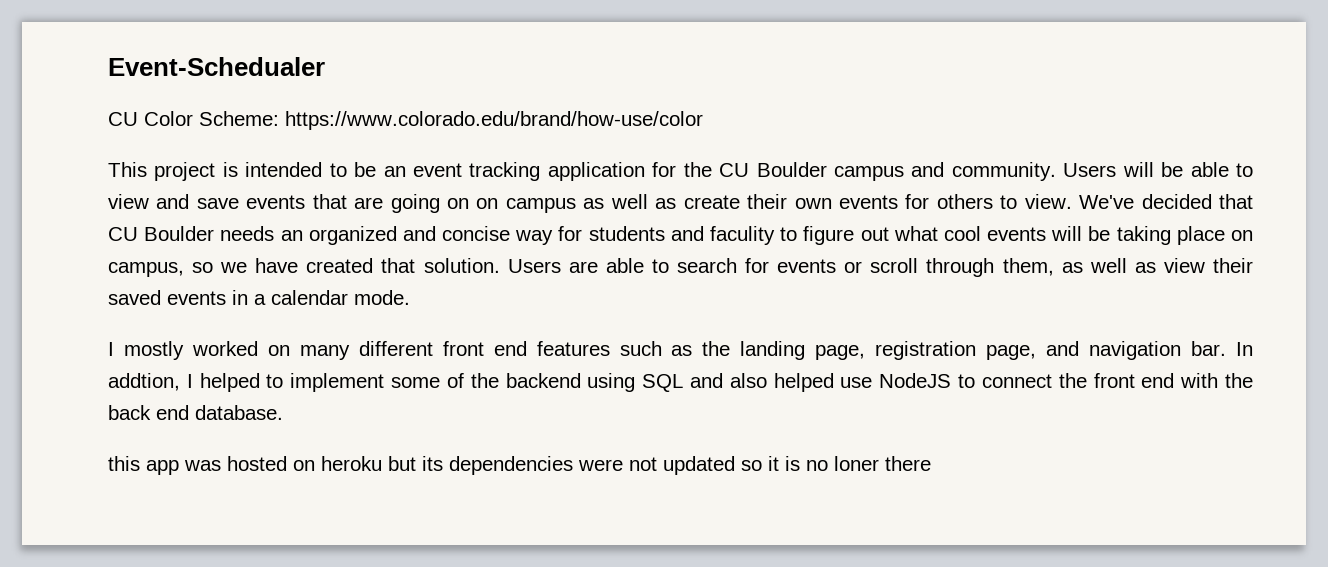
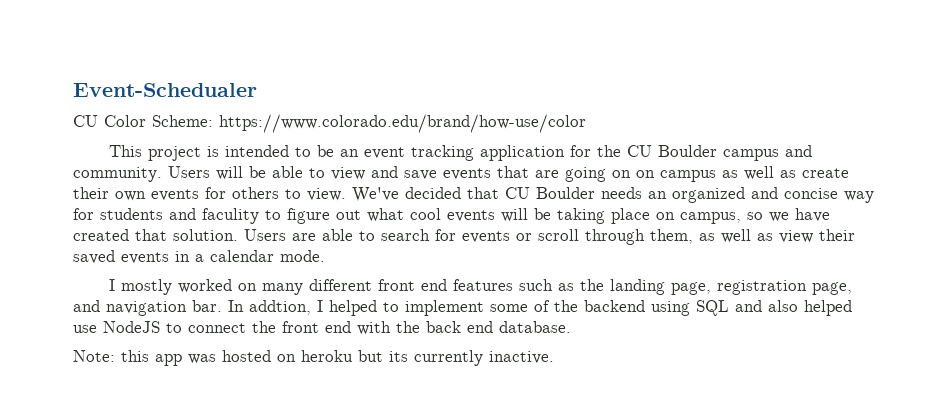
(283, 412) none -> [73,350,115,362] Note:
[449,456,931,475] dependencies were not updated so it is no loner there -> [414,350,554,366] currently inactive.

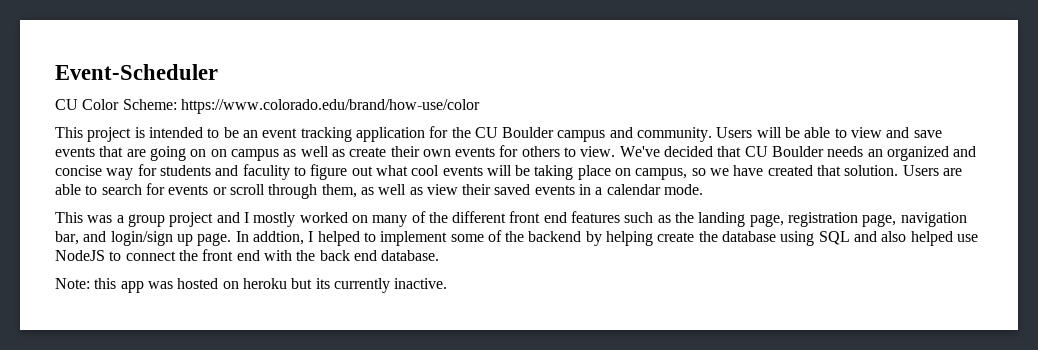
[73,83,257,97] Event-Schedualer -> [55,64,218,80] Event-Scheduler
(325, 256) none -> [55,212,240,227] This was a group project and
(304, 289) none -> [411,211,448,223] of the
[73,300,222,316] and navigation bar. -> [900,212,967,227] [55,231,232,246] navigation bar, and login/sign up page.
(645, 306) none -> [585,231,777,246] by helping create the database

